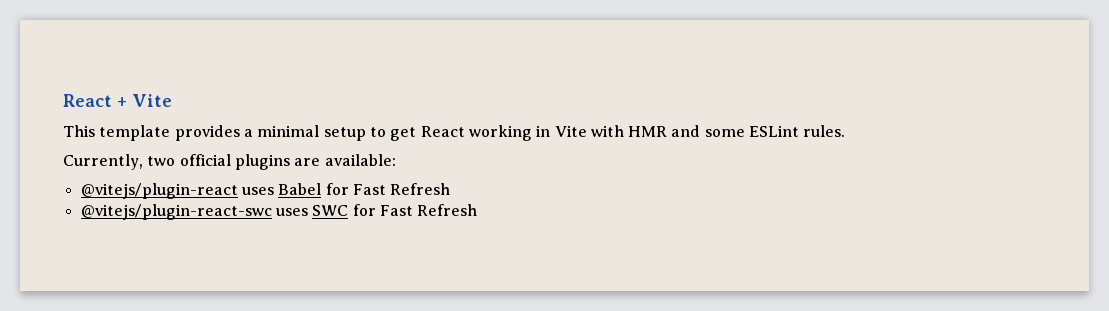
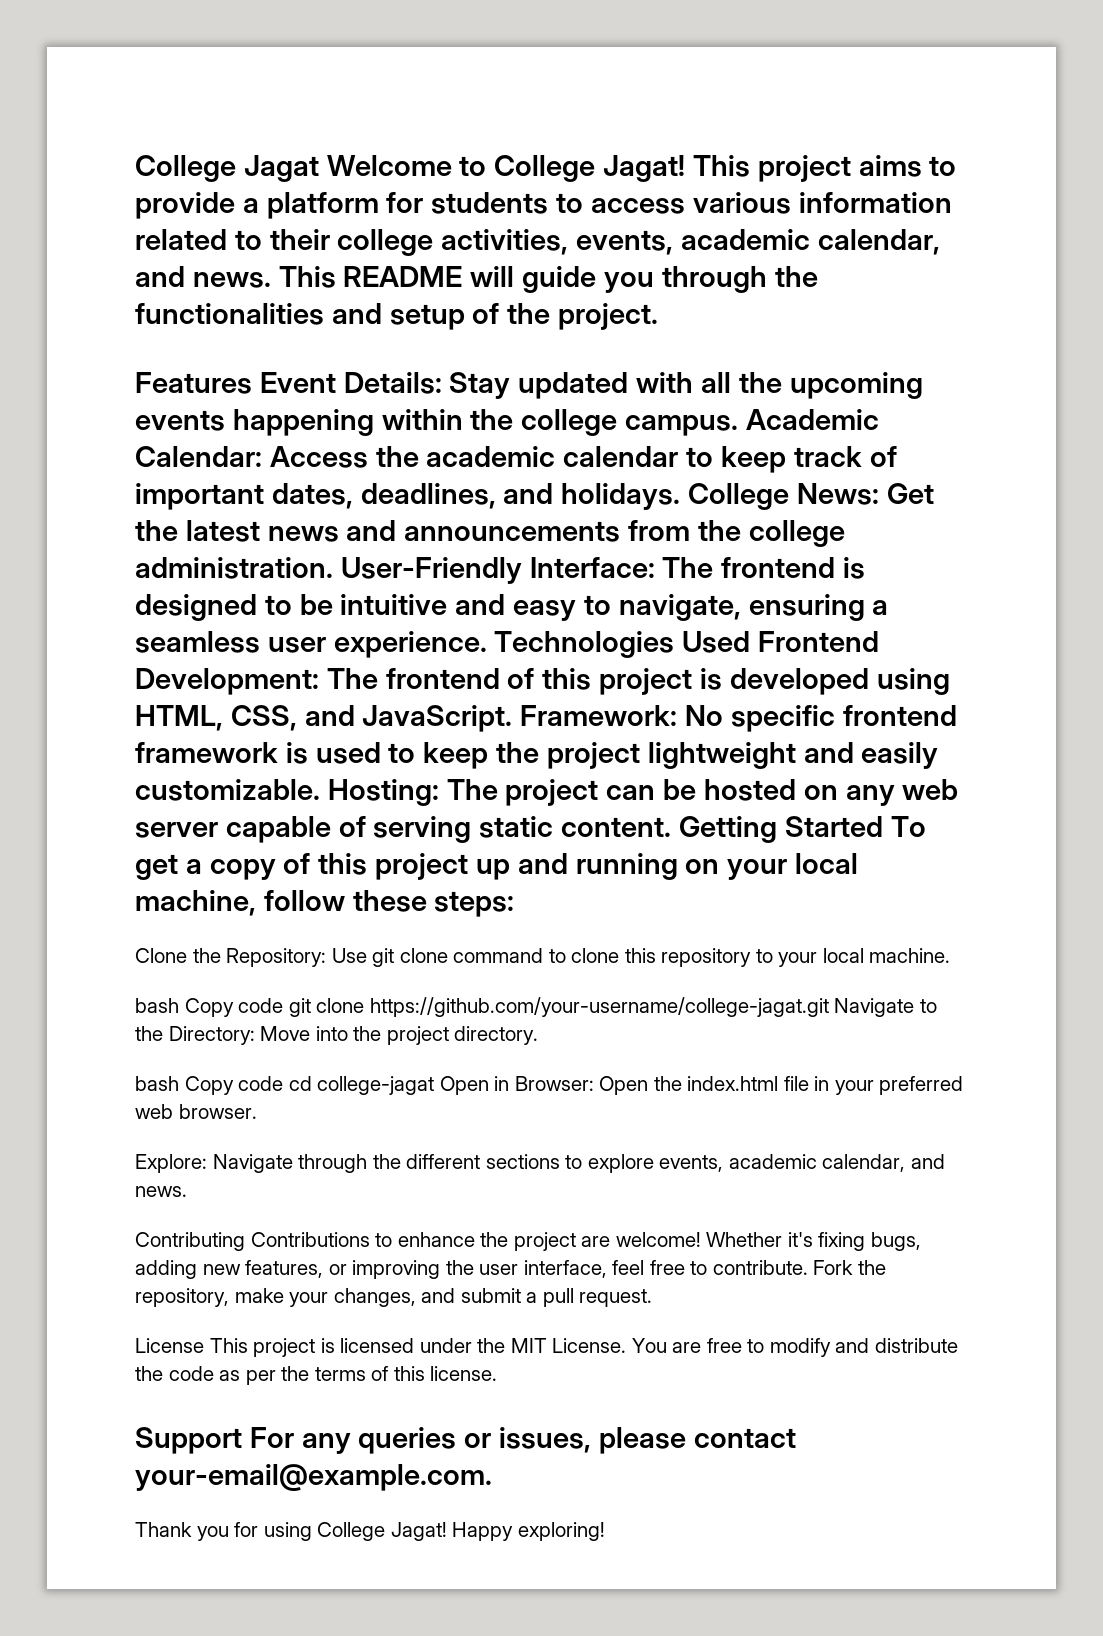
[63,94,172,107] [63,125,846,141] [63,154,396,170] [80,183,451,199] [80,204,478,220] React + Vite // This template provides a minimal setup to get React working in Vite with HMR and some ESLint rules. // Currently, two official plugins are available: // @vitejs/plugin-react uses Babel for Fast Refresh // @vitejs/plugin-react-swc uses SWC for Fast Refresh -> [135,155,957,182] [135,192,952,219] [135,229,940,256] [135,266,818,293] [135,303,659,330] [135,372,923,399] [135,409,879,436] [135,446,897,473] [135,483,934,510] [135,520,845,547] [135,557,866,584] [135,594,889,621] [135,631,880,658] [135,668,950,695] [135,705,957,732] [135,742,939,769] [135,779,959,806] [135,816,926,843] [135,853,859,880] [135,890,515,917] [135,948,951,967] [135,997,937,1017] [135,1026,539,1045] [135,1076,964,1095] [135,1104,257,1119] [135,1154,945,1173] [135,1186,187,1197] [135,1232,921,1251] [135,1260,886,1279] [135,1288,653,1307] [135,1338,959,1357] [135,1366,498,1385] [135,1427,796,1454] [135,1464,492,1491] [135,1522,605,1541] College Jagat Welcome to College Jagat! This project aims to provide a platform for students to access various information related to their college activities, events, academic calendar, and news. This README will guide you through the functionalities and setup of the project. // Features Event Details: Stay updated with all the upcoming events happening within the college campus. Academic Calendar: Access the academic calendar to keep track of important dates, deadlines, and holidays. College News: Get the latest news and announcements from the college administration. User-Friendly Interface: The frontend is designed to be intuitive and easy to navigate, ensuring a seamless user experience. Technologies Used Frontend Development: The frontend of this project is developed using HTML, CSS, and JavaScript. Framework: No specific frontend framework is used to keep the project lightweight and easily customizable. Hosting: The project can be hosted on any web server capable of serving static content. Getting Started To get a copy of this project up and running on your local machine, follow these steps: // Clone the Repository: Use git clone command to clone this repository to your local machine. // bash Copy code git clone https://github.com/your-username/college-jagat.git Navigate to the Directory: Move into the project directory. // bash Copy code cd college-jagat Open in Browser: Open the index.html file in your preferred web browser. // Explore: Navigate through the different sections to explore events, academic calendar, and news. // Contributing Contributions to enhance the project are welcome! Whether it's fixing bugs, adding new features, or improving the user interface, feel free to contribute. Fork the repository, make your changes, and submit a pull request. // License This project is licensed under the MIT License. You are free to modify and distribute the code as per the terms of this license. // Support For any queries or issues, please contact your-email@example.com. // Thank you for using College Jagat! Happy exploring!

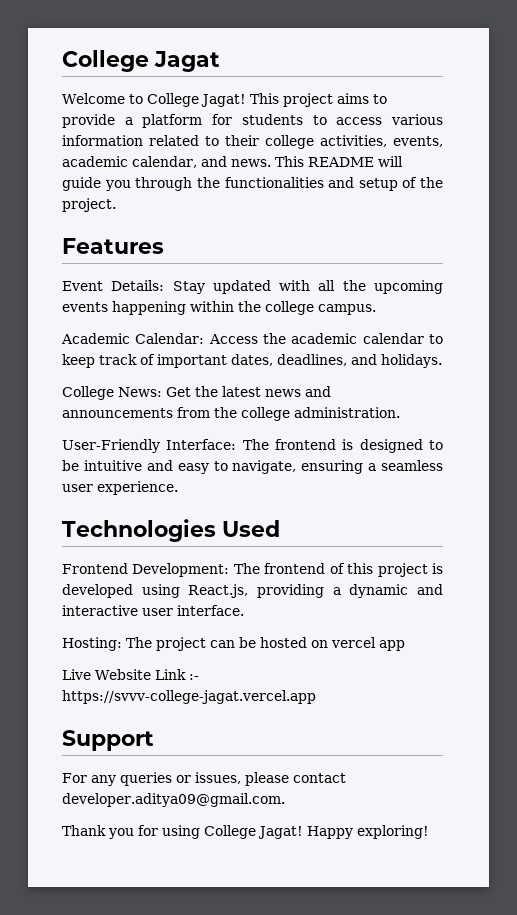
(319, 168) none -> (220, 61) //
(252, 383) none -> (164, 246) //
(739, 425) none -> (376, 309) //
(681, 496) none -> (442, 361) //
(333, 568) none -> (400, 412) //
(487, 644) none -> (178, 488) //
(751, 642) none -> (280, 528) //
[135,705,957,732] [135,742,939,769] [135,779,320,801] HTML, CSS, and JavaScript. Framework: No specific frontend framework is used to keep the project lightweight and easily customizable. -> [188,584,444,598] [62,605,244,616] React.js, providing a dynamic and interactive user interface. //
[845,779,959,806] [135,816,926,843] [135,853,859,880] [135,890,515,917] [135,948,951,967] [135,997,937,1017] [135,1026,539,1045] [135,1076,964,1095] [135,1104,257,1119] [135,1154,945,1173] [135,1186,187,1197] [135,1232,921,1251] [135,1260,886,1279] [135,1288,653,1307] [135,1338,959,1357] [135,1366,498,1385] any web server capable of serving static content. Getting Started To get a copy of this project up and running on your local machine, follow these steps: // Clone the Repository: Use git clone command to clone this repository to your local machine. // bash Copy code git clone https://github.com/your-username/college-jagat.git Navigate to the Directory: Move into the project directory. // bash Copy code cd college-jagat Open in Browser: Open the index.html file in your preferred web browser. // Explore: Navigate through the different sections to explore events, academic calendar, and news. // Contributing Contributions to enhance the project are welcome! Whether it's fixing bugs, adding new features, or improving the user interface, feel free to contribute. Fork the repository, make your changes, and submit a pull request. // License This project is licensed under the MIT License. You are free to modify and distribute the code as per the terms of this license. -> [331,637,405,651] [62,669,199,680] [62,690,316,704] vercel app // Live Website Link :- https://svvv-college-jagat.vercel.app
(242, 1440) none -> (154, 740) //
[135,1464,492,1491] your-email@example.com. -> [62,793,285,807] developer.aditya09@gmail.com.

